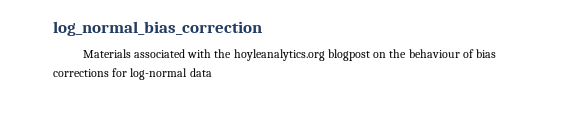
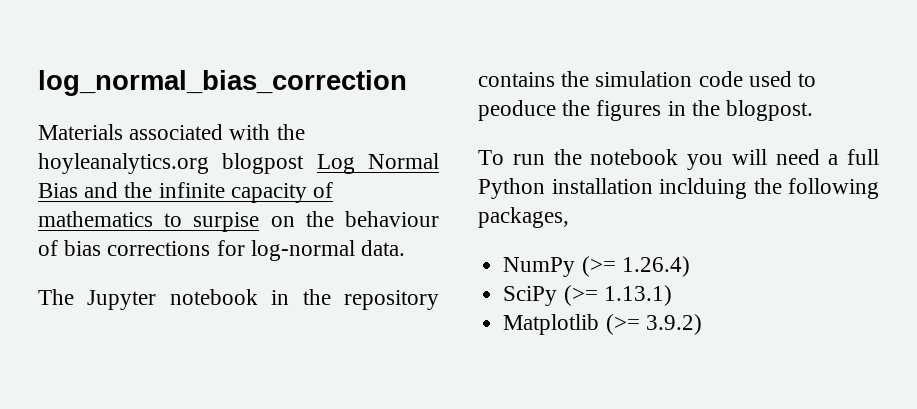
(370, 55) none -> [316,153,439,174] [38,182,334,203] [38,211,260,232] Log Normal Bias and the infinite capacity of mathematics to surpise
[189,68,212,77] data -> [361,240,406,256] [38,289,439,310] [478,71,817,87] [478,100,814,121] [478,149,879,170] [478,178,879,199] [478,207,569,228] [503,256,690,277] [503,285,672,306] [503,314,702,335] data. // The Jupyter notebook in the repository contains the simulation code used to peoduce the figures in the blogpost. // To run the notebook you will need a full Python installation inclduing the following packages, // NumPy (>= 1.26.4) // SciPy (>= 1.13.1) // Matplotlib (>= 3.9.2)

